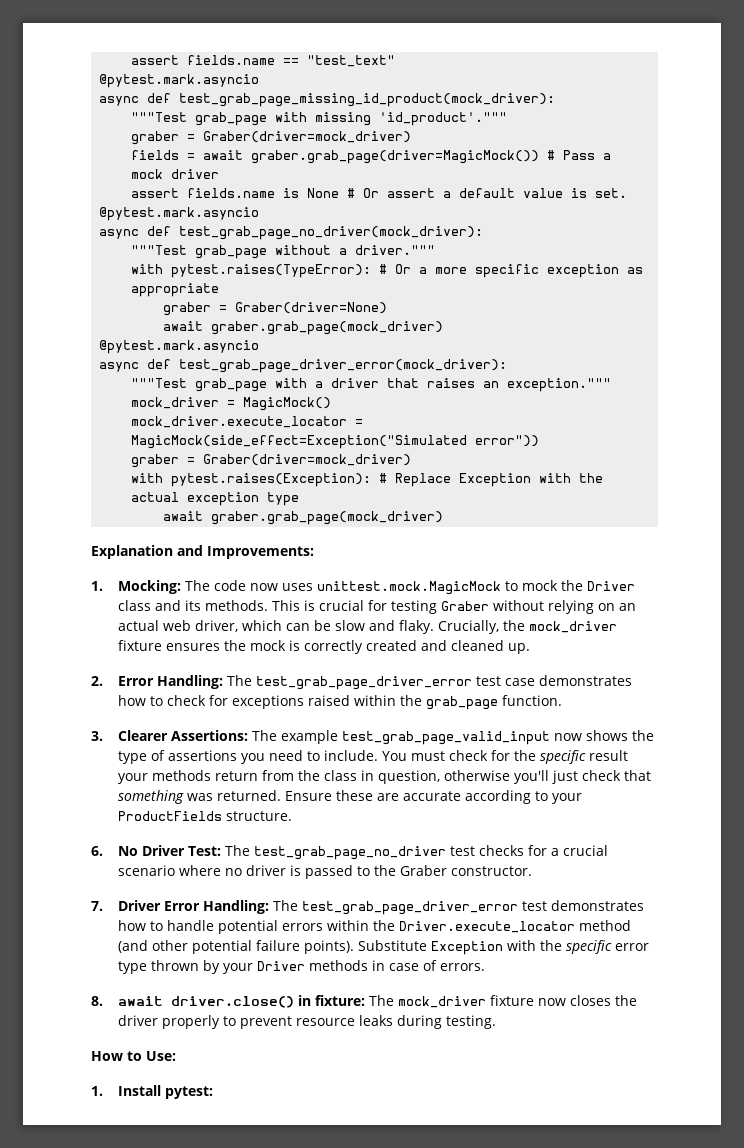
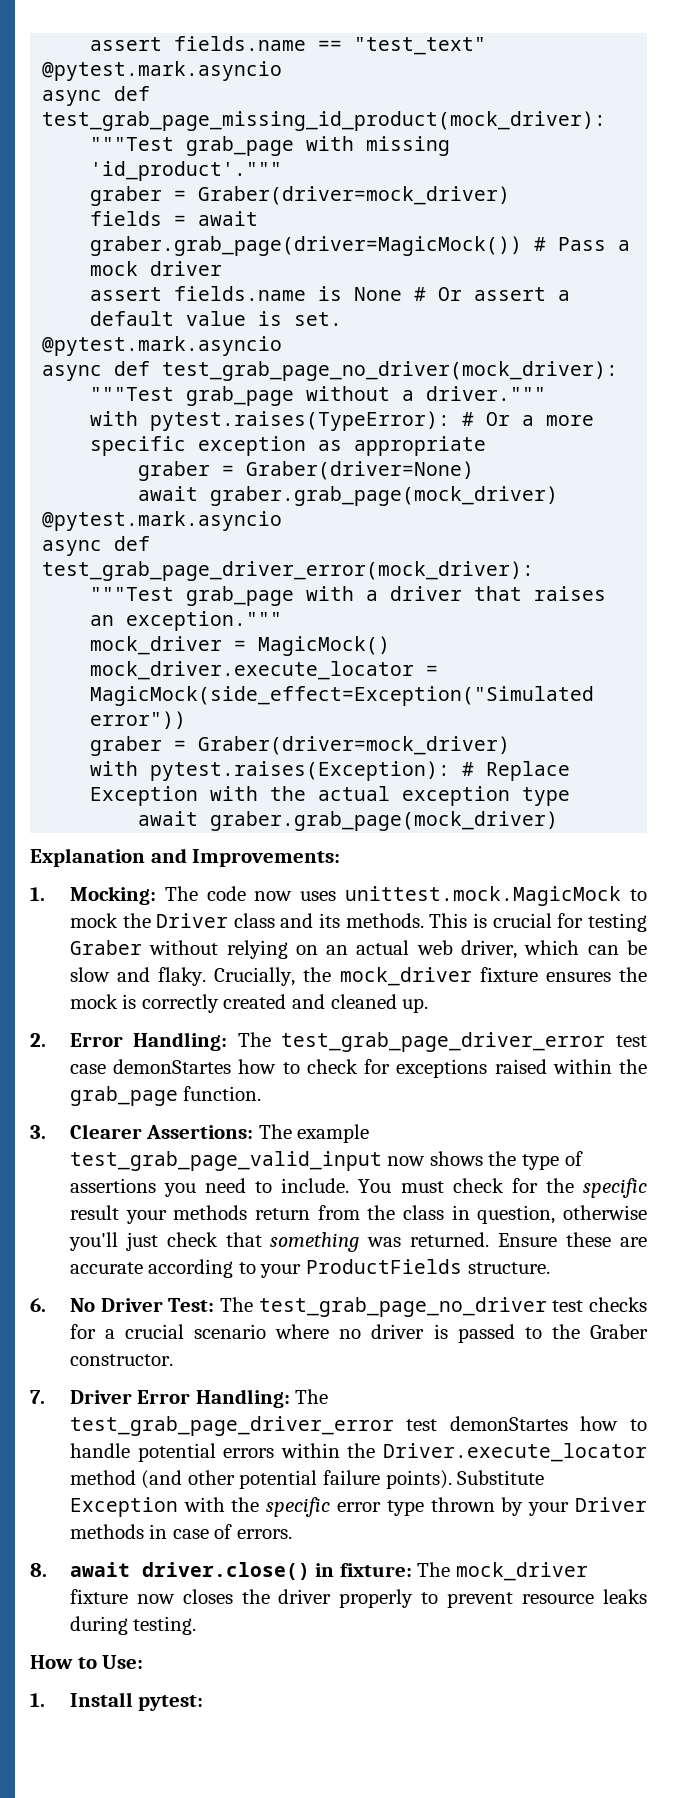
[539,675,633,686] demonstrates -> [113,1059,232,1074] demonStartes
[551,900,645,911] demonstrates -> [449,1416,568,1431] demonStartes

